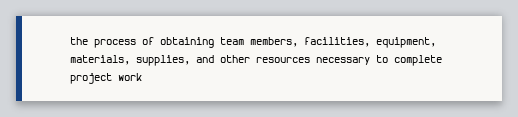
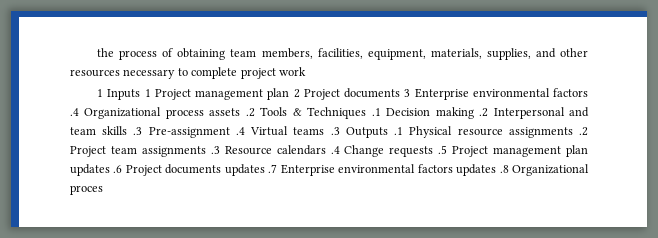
(142, 77) none -> [97,88,588,100] [70,107,589,119] [70,126,588,138] [70,145,588,157] [70,164,589,176] [70,185,103,195] // 1 Inputs 1 Project management plan 2 Project documents 3 Enterprise environmental factors .4 Organizational process assets .2 Tools & Techniques .1 Decision making .2 Interpersonal and team skills .3 Pre-assignment .4 Virtual teams .3 Outputs .1 Physical resource assignments .2 Project team assignments .3 Resource calendars .4 Change requests .5 Project management plan updates .6 Project documents updates .7 Enterprise environmental factors updates .8 Organizational proces

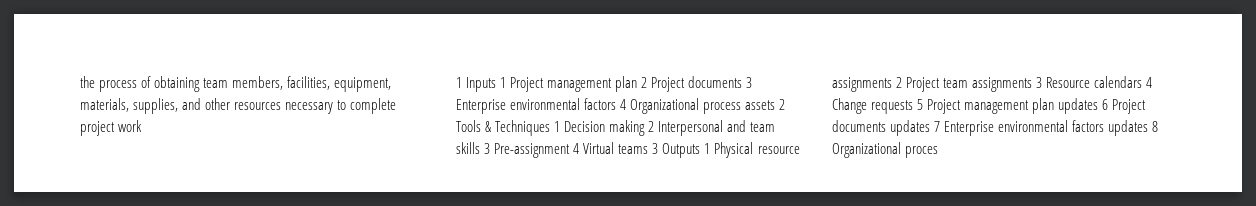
[70,108,79,116] .4 -> [620,99,627,110] 4
[245,108,255,117] .2 -> [779,99,786,110] 2
[371,108,381,116] .1 -> [554,121,561,132] 1
[479,108,489,117] .2 -> [648,121,655,132] 2
[133,126,404,138] .3 Pre-assignment .4 Virtual teams .3 Outputs .1 -> [484,142,711,158] 3 Pre-assignment 4 Virtual teams 3 Outputs 1
[579,127,588,136] .2 -> [896,77,903,88] 2
[210,146,220,154] .3 -> [1036,77,1043,88] 3
[330,146,340,154] .4 -> [1146,77,1153,88] 4
[438,145,448,154] .5 -> [917,99,924,110] 5
[113,165,123,173] .6 -> [1102,99,1109,110] 6
[268,164,278,173] .7 -> [934,121,941,132] 7
[499,165,509,173] .8 -> [1152,121,1159,132] 8

